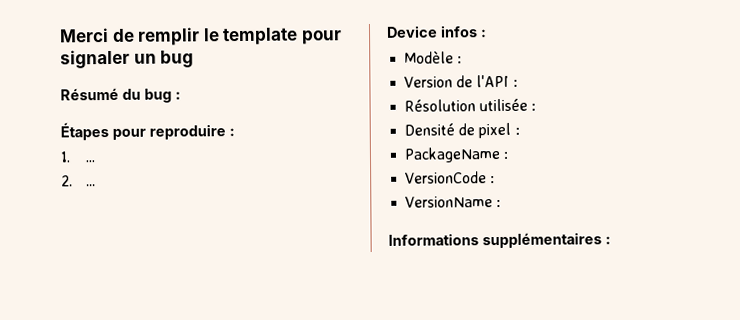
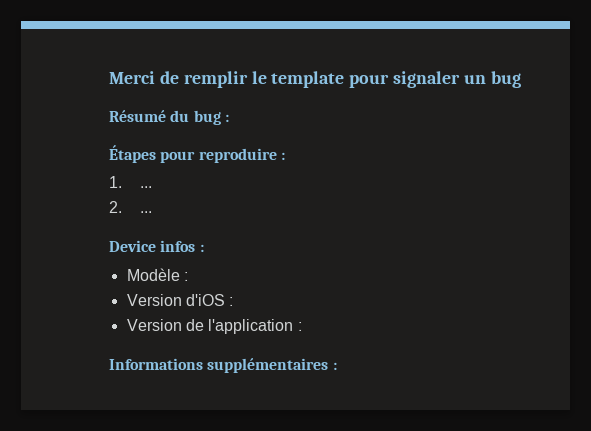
[456,74,518,88] [404,98,537,112] [404,122,520,139] [404,146,509,163] [405,171,496,184] [405,196,494,208] de l'API : // Résolution utilisée : // Densité de pixel : // PackageName : // VersionCode : // VersionName -> [185,294,234,306] [126,319,294,334] d'iOS : // Version de l'application

